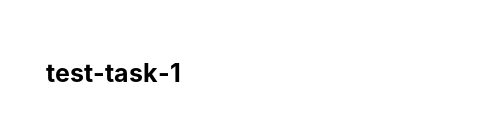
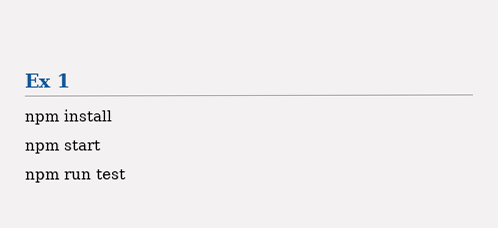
[46,63,181,82] test-task-1 -> [24,73,70,88] [24,109,113,125] [25,140,101,154] [25,169,126,183] Ex 1 // npm install // npm start // npm run test

